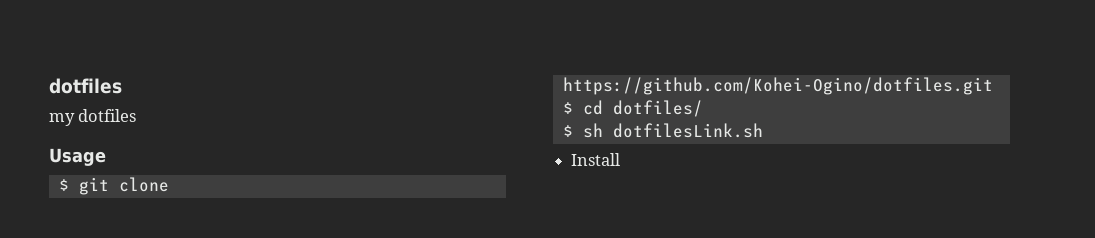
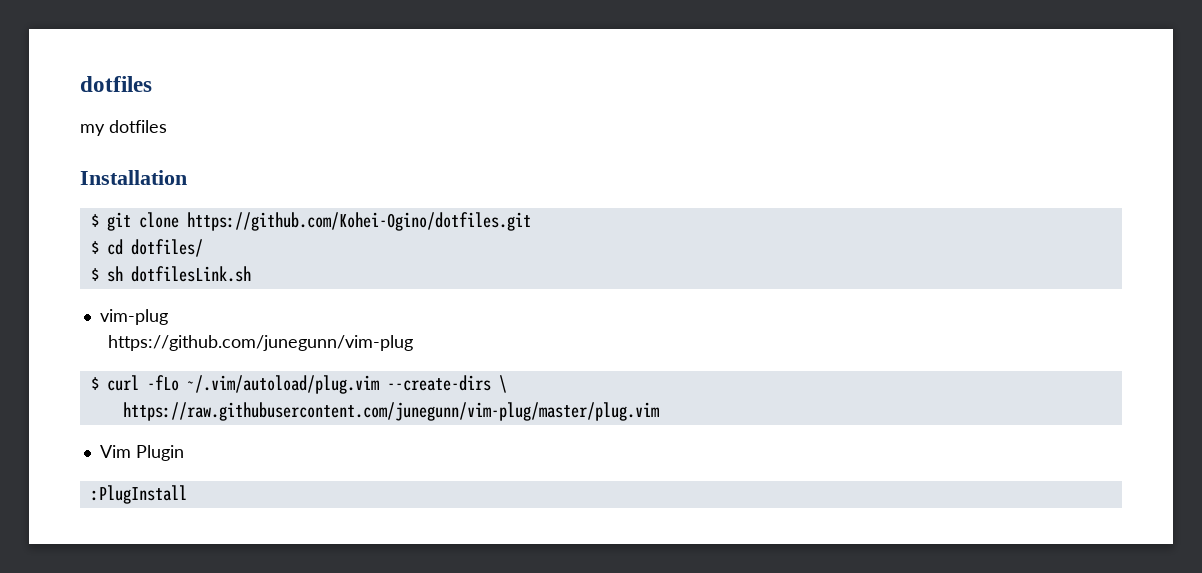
[49,148,106,166] Usage -> [80,170,187,185] Installation
[571,153,621,166] Install -> [99,309,168,325] [108,335,414,351] [90,375,507,394] [122,402,659,421] [99,445,184,461] [90,485,187,504] vim-plug // https://github.com/junegunn/vim-plug // $ curl -fLo ~/.vim/autoload/plug.vim --create-dirs \ // https://raw.githubusercontent.com/junegunn/vim-plug/master/plug.vim // Vim Plugin // :PlugInstall

